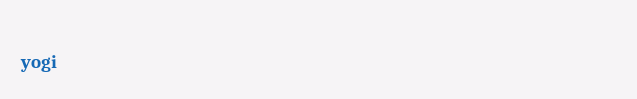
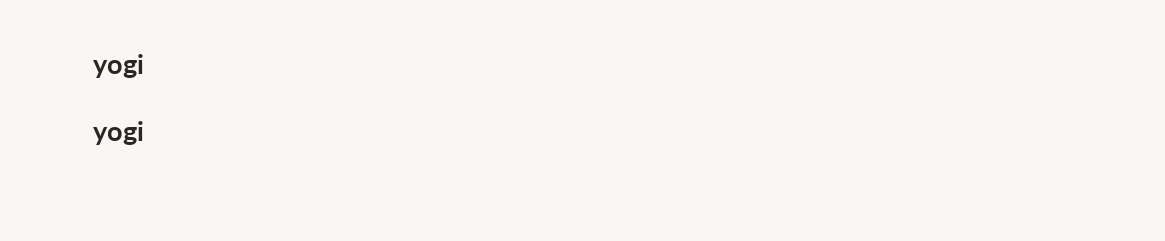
[20,55,57,72] yogi -> [93,54,144,78] [93,121,144,145] yogi // yogi

